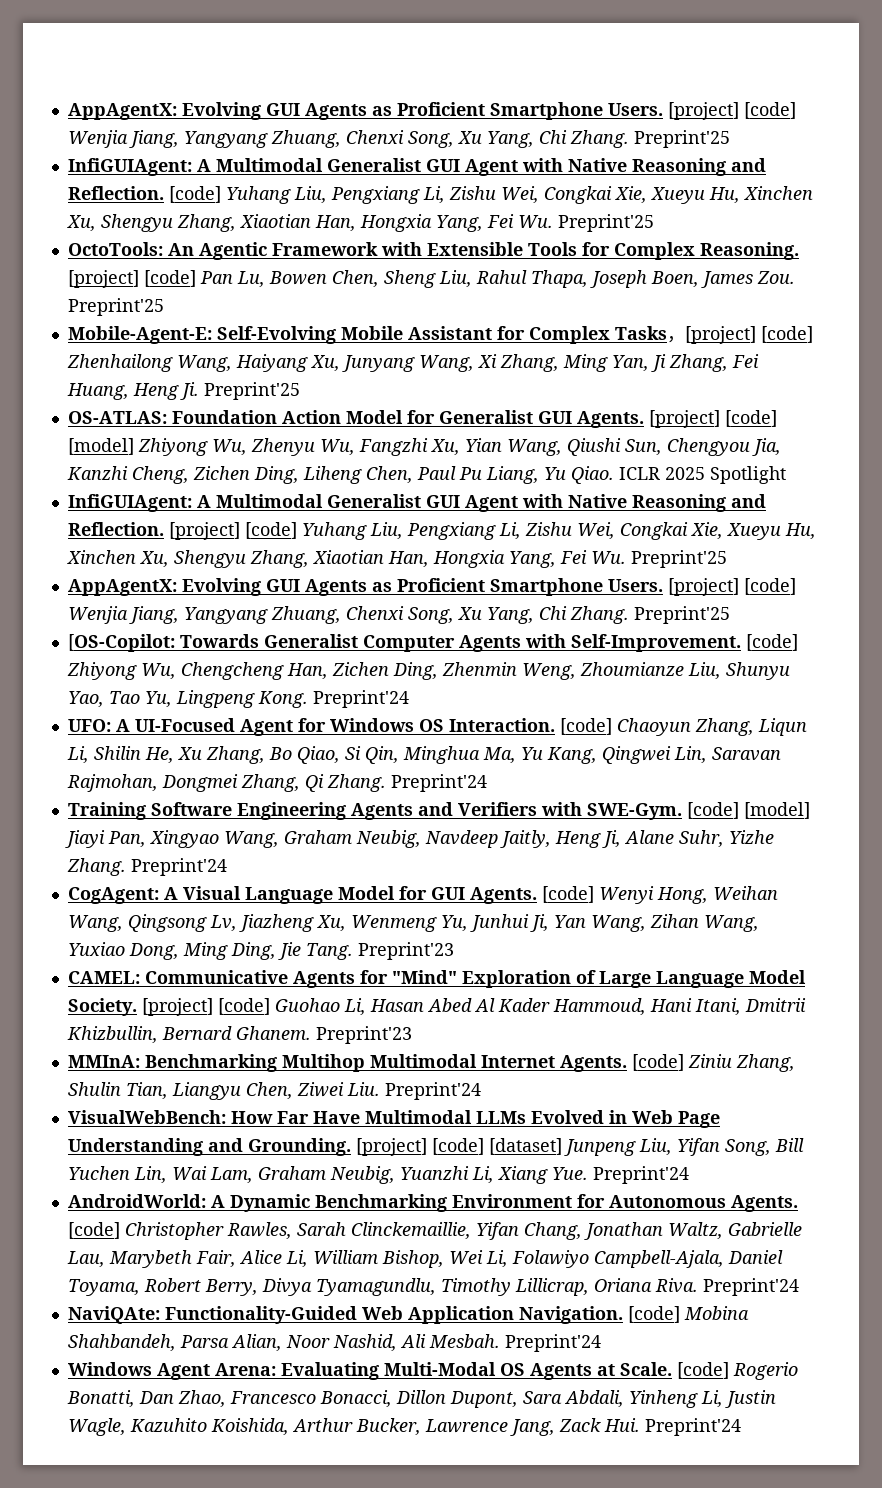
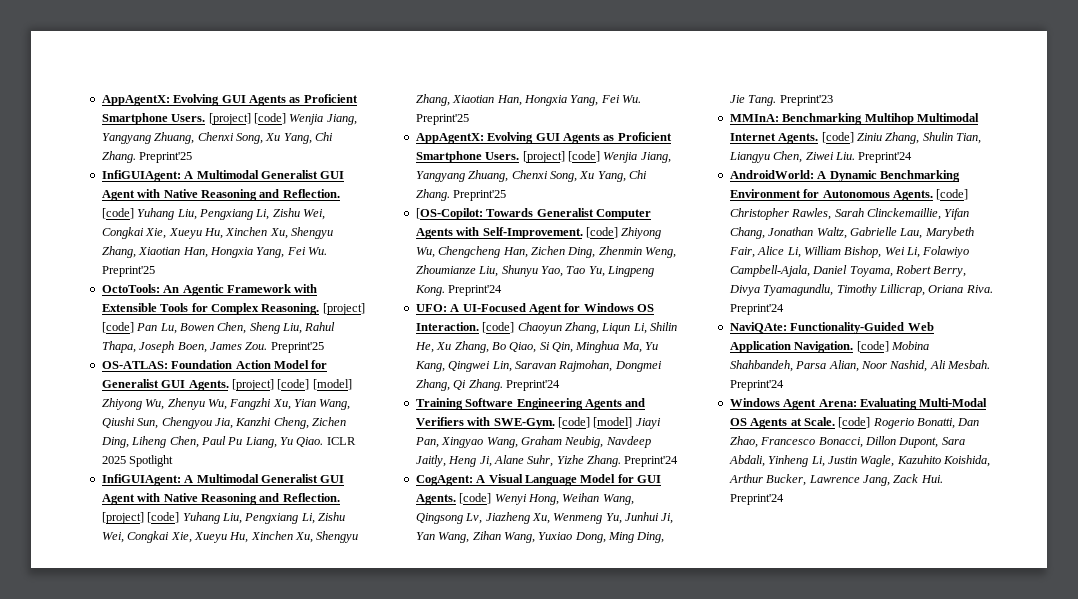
[67,326,813,344] [66,354,759,372] [66,382,300,400] // Mobile-Agent-E: Self-Evolving Mobile Assistant for Complex Tasks，[project] [code] Zhenhailong Wang, Haiyang Xu, Junyang Wang, Xi Zhang, Ming Yan, Ji Zhang, Fei Huang, Heng Ji. Preprint'25 -> (324, 347) none
[67,970,806,988] [67,998,806,1016] [66,1026,412,1044] // CAMEL: Communicative Agents for "Mind" Exploration of Large Language Model Society. [project] [code] Guohao Li, Hasan Abed Al Kader Hammoud, Hani Itani, Dmitrii Khizbullin, Bernard Ghanem. Preprint'23 -> (833, 100) none
[67,1110,720,1128] [67,1138,804,1156] [67,1166,689,1184] // VisualWebBench: How Far Have Multimodal LLMs Evolved in Web Page Understanding and Grounding. [project] [code] [dataset] Junpeng Liu, Yifan Song, Bill Yuchen Lin, Wai Lam, Graham Neubig, Yuanzhi Li, Xiang Yue. Preprint'24 -> (913, 157) none

